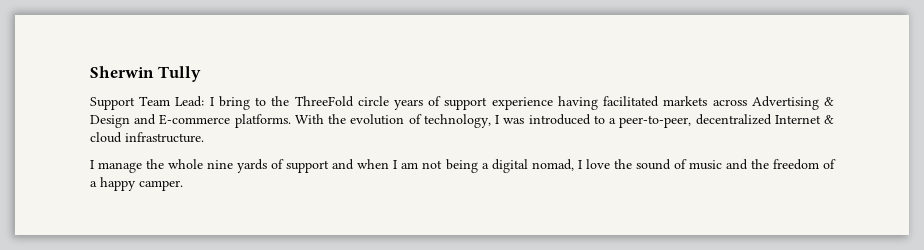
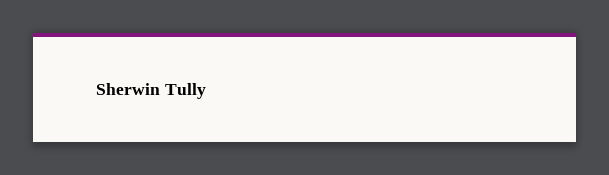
[90,96,834,110] [90,114,835,128] [90,132,204,143] [90,159,837,173] [90,177,183,191] // Support Team Lead: I bring to the ThreeFold circle years of support experience having facilitated markets across Advertising & Design and E-commerce platforms. With the evolution of technology, I was introduced to a peer-to-peer, decentralized Internet & cloud infrastructure. // I manage the whole nine yards of support and when I am not being a digital nomad, I love the sound of music and the freedom of a happy camper. -> (206, 91) none

